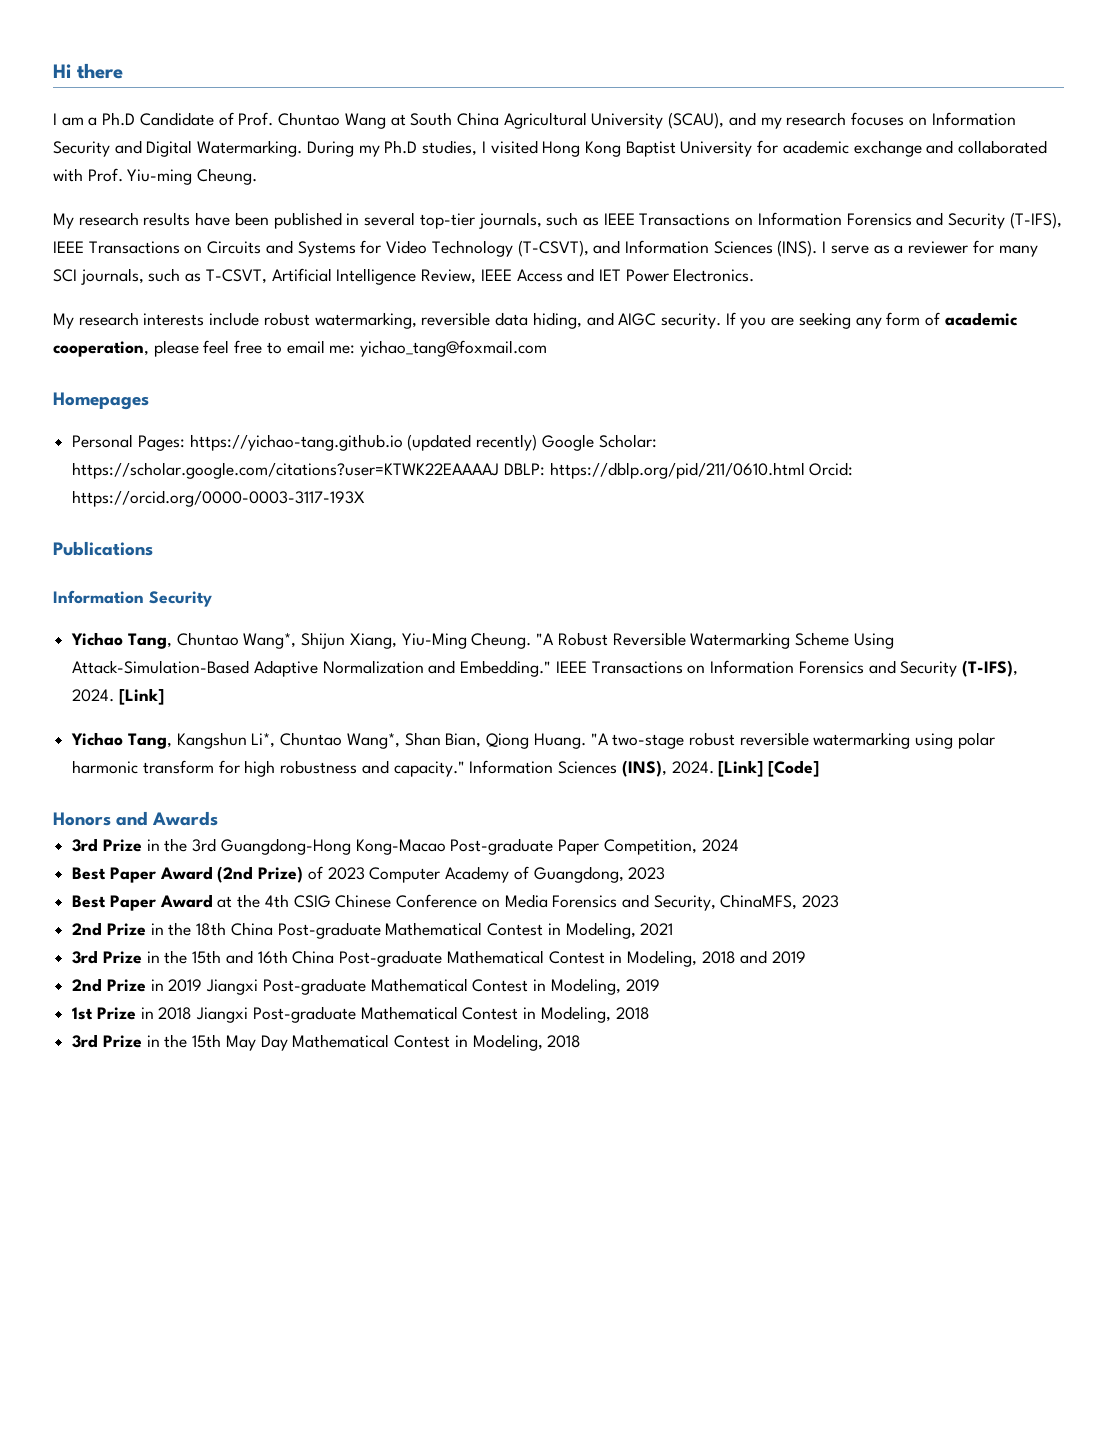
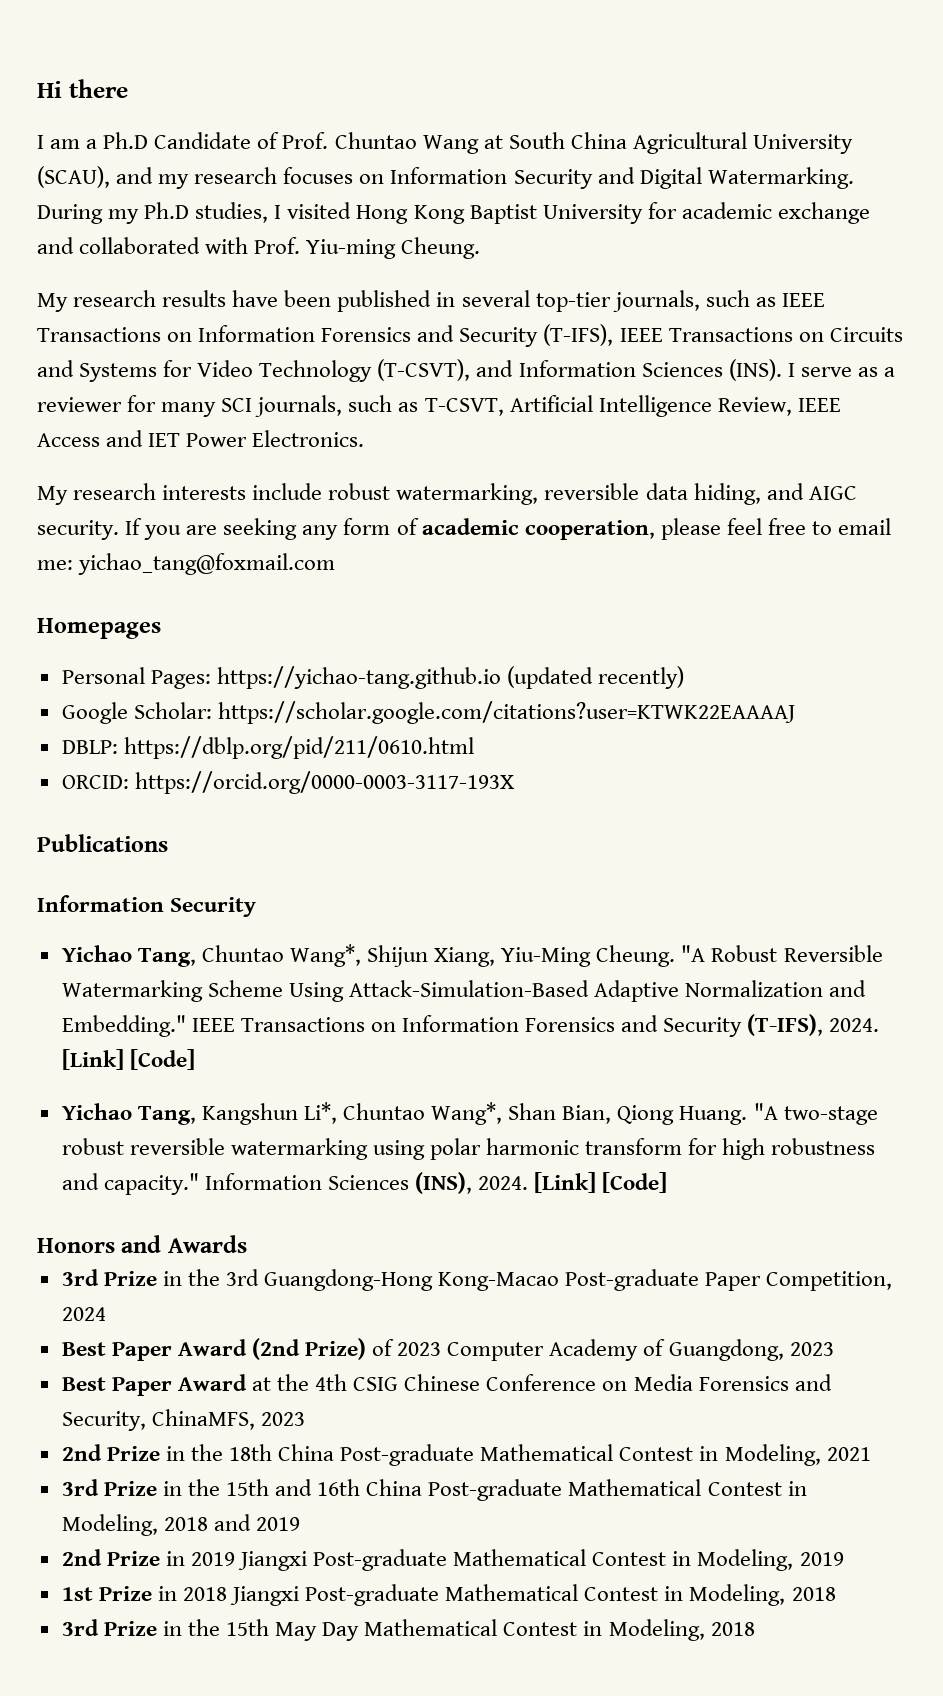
(538, 442) none -> (685, 677) //
(500, 470) none -> (795, 712) //
[809,462,854,476] Orcid: -> [61,775,129,789] // ORCID:
(164, 696) none -> [129,1049,195,1070] [Code]

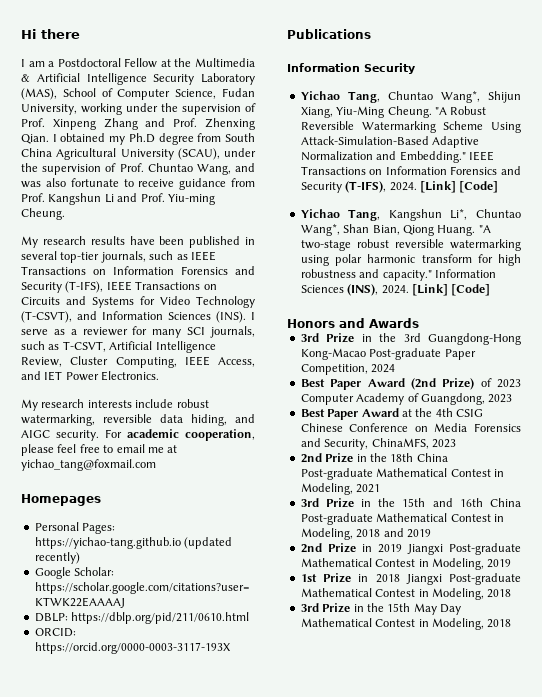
[103,132,503,154] Ph.D Candidate of Prof. Chuntao Wang at -> [57,58,256,68] [21,73,255,85] [21,88,255,100] [21,103,256,115] [21,118,255,130] [21,133,222,145] Postdoctoral Fellow at the Multimedia & Artificial Intelligence Security Laboratory (MAS), School of Computer Science, Fudan University, working under the supervision of Prof. Xinpeng Zhang and Prof. Zhenxing Qian. I obtained my Ph.D degree from
[116,167,854,189] [37,202,870,224] [37,237,249,254] and my research focuses on Information Security and Digital Watermarking. During my Ph.D studies, I visited Hong Kong Baptist University for academic exchange and collaborated with -> [224,148,256,157] [21,163,255,175] [21,178,255,190] [21,193,138,205] under the supervision of Prof. Chuntao Wang, and was also fortunate to receive guidance from Prof. Kangshun Li and
[797,398,841,412] [37,433,100,447] IEEE Access -> [70,356,255,368] Cluster Computing, IEEE Access,
[125,518,419,540] If you are seeking any form of -> [105,429,122,438] For
[37,560,73,570] me: -> [147,445,178,453] me at

